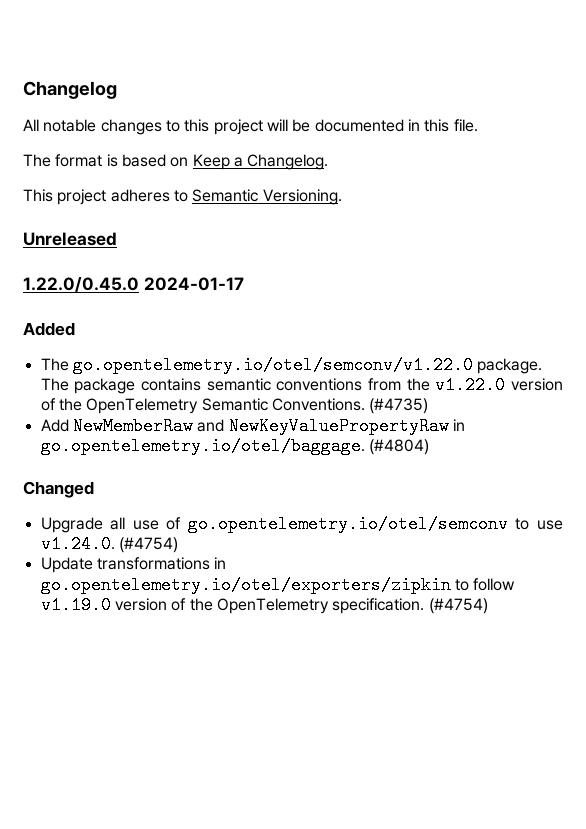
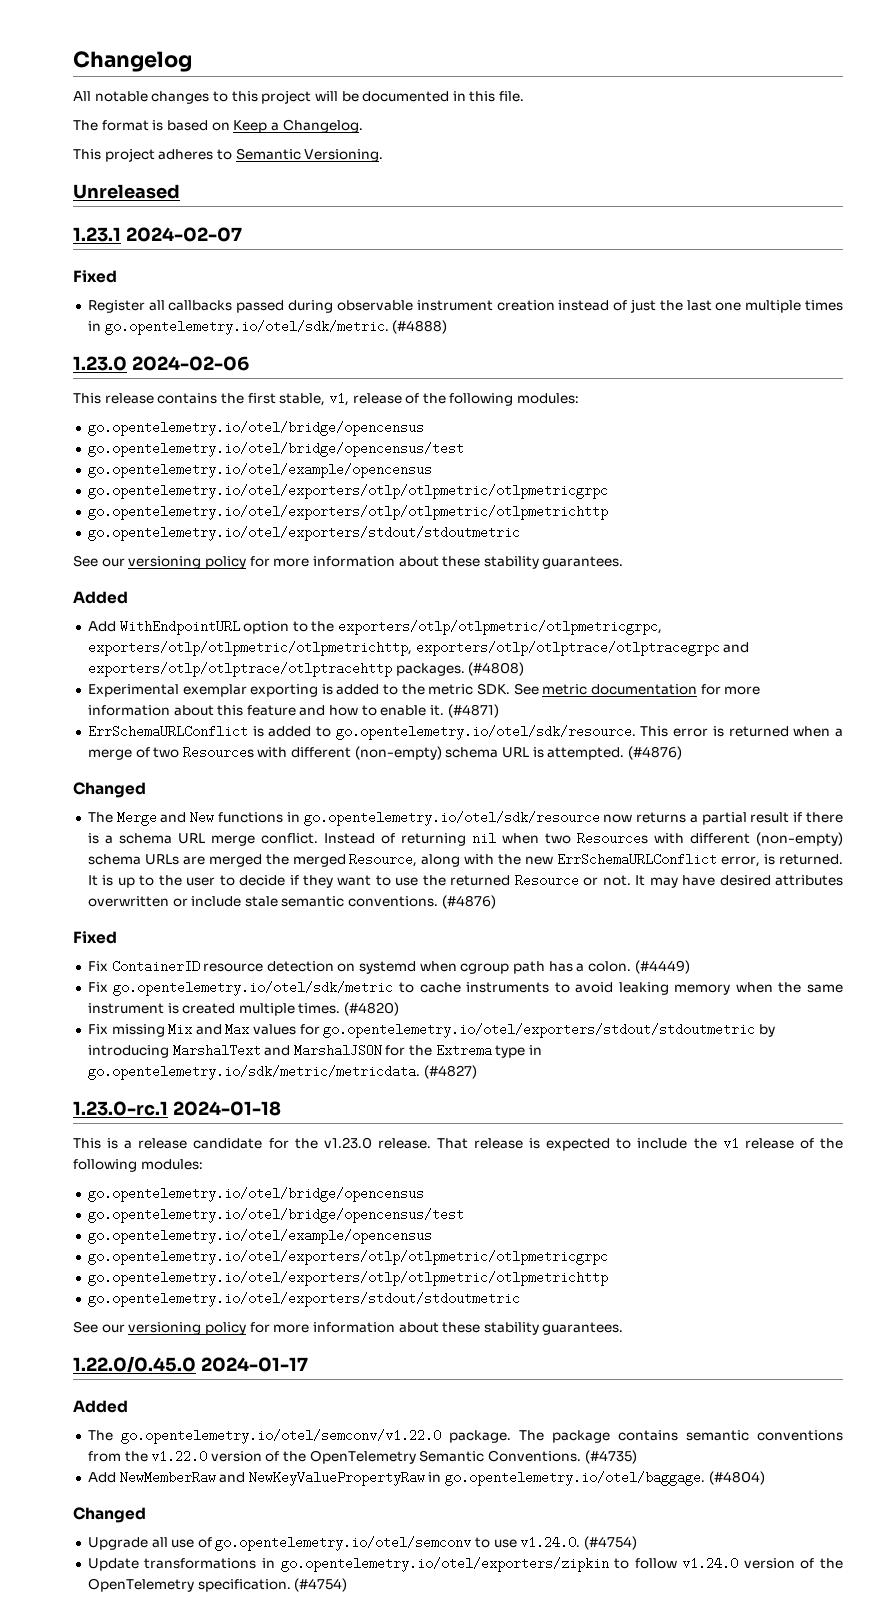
(117, 239) none -> [73,227,242,242] [73,270,117,283] [87,299,843,313] [87,320,448,335] [73,356,249,371] [73,392,580,406] [87,421,424,436] [87,442,464,457] [87,463,432,478] [87,484,608,499] [87,505,608,520] [87,526,520,541] [73,555,624,569] [73,591,128,604] [87,620,663,635] [87,641,750,656] [87,662,525,677] [87,683,761,697] [87,704,499,718] [87,725,844,740] [87,746,682,760] [73,782,146,798] [87,811,843,826] [87,832,843,846] [87,853,843,867] [87,874,843,888] [87,895,496,909] [73,931,117,944] [87,960,690,974] [87,981,843,996] [87,1002,400,1016] [87,1023,776,1038] [87,1044,543,1058] [87,1065,477,1080] [73,1101,281,1116] [73,1137,843,1151] [73,1159,203,1172] [87,1187,424,1202] [87,1208,464,1223] [87,1229,432,1244] [87,1250,608,1265] [87,1271,608,1286] [87,1292,520,1307] [73,1321,624,1335] // 1.23.1 2024-02-07 // Fixed // Register all callbacks passed during observable instrument creation instead of just the last one multiple times in go.opentelemetry.io/otel/sdk/metric. (#4888) // 1.23.0 2024-02-06 // This release contains the first stable, v1, release of the following modules: // go.opentelemetry.io/otel/bridge/opencensus // go.opentelemetry.io/otel/bridge/opencensus/test // go.opentelemetry.io/otel/example/opencensus // go.opentelemetry.io/otel/exporters/otlp/otlpmetric/otlpmetricgrpc // go.opentelemetry.io/otel/exporters/otlp/otlpmetric/otlpmetrichttp // go.opentelemetry.io/otel/exporters/stdout/stdoutmetric // See our versioning policy for more information about these stability guarantees. // Added // Add WithEndpointURL option to the exporters/otlp/otlpmetric/otlpmetricgrpc, exporters/otlp/otlpmetric/otlpmetrichttp, exporters/otlp/otlptrace/otlptracegrpc and exporters/otlp/otlptrace/otlptracehttp packages. (#4808) // Experimental exemplar exporting is added to the metric SDK. See metric documentation for more information about this feature and how to enable it. (#4871) // ErrSchemaURLConflict is added to go.opentelemetry.io/otel/sdk/resource. This error is returned when a merge of two Resources with different (non-empty) schema URL is attempted. (#4876) // Changed // The Merge and New functions in go.opentelemetry.io/otel/sdk/resource now returns a partial result if there is a schema URL merge conflict. Instead of returning nil when two Resources with different (non-empty) schema URLs are merged the merged Resource, along with the new ErrSchemaURLConflict error, is returned. It is up to the user to decide if they want to use the returned Resource or not. It may have desired attributes overwritten or include stale semantic conventions. (#4876) // Fixed // Fix ContainerID resource detection on systemd when cgroup path has a colon. (#4449) // Fix go.opentelemetry.io/otel/sdk/metric to cache instruments to avoid leaking memory when the same instrument is created multiple times. (#4820) // Fix missing Mix and Max values for go.opentelemetry.io/otel/exporters/stdout/stdoutmetric by introducing MarshalText and MarshalJSON for the Extrema type in go.opentelemetry.io/sdk/metric/metricdata. (#4827) // 1.23.0-rc.1 2024-01-18 // This is a release candidate for the v1.23.0 release. That release is expected to include the v1 release of the following modules: // go.opentelemetry.io/otel/bridge/opencensus // go.opentelemetry.io/otel/bridge/opencensus/test // go.opentelemetry.io/otel/example/opencensus // go.opentelemetry.io/otel/exporters/otlp/otlpmetric/otlpmetricgrpc // go.opentelemetry.io/otel/exporters/otlp/otlpmetric/otlpmetrichttp // go.opentelemetry.io/otel/exporters/stdout/stdoutmetric // See our versioning policy for more information about these stability guarantees.
[40,596,111,614] v1.19.0 -> [682,1557,739,1570] v1.24.0

